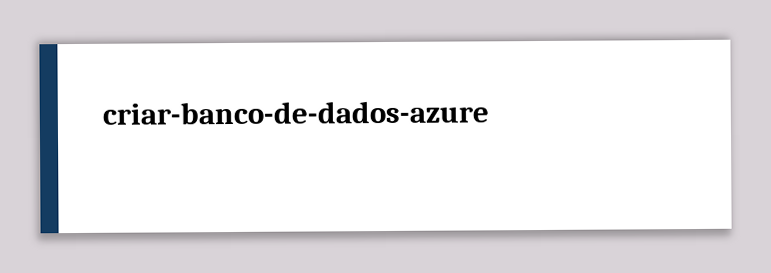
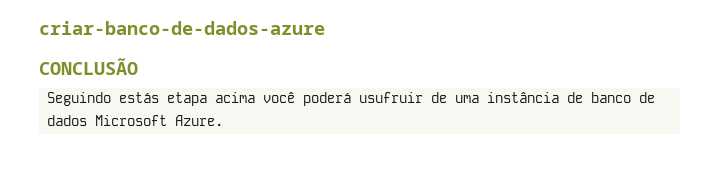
(489, 112) none -> [39,58,138,75] [46,92,655,106] [46,115,223,126] // CONCLUSÃO // Seguindo estás etapa acima você poderá usufruir de uma instância de banco de dados Microsoft Azure.

